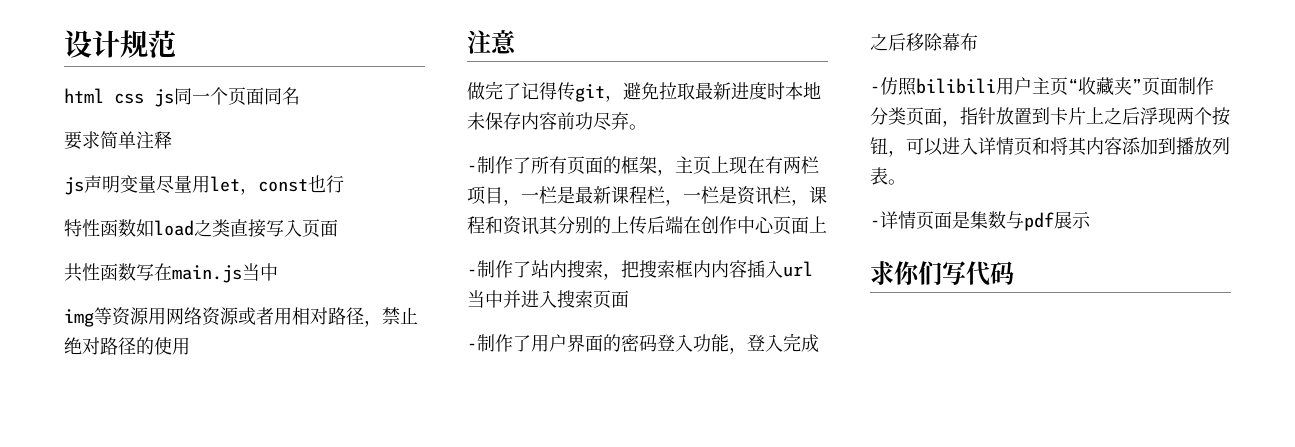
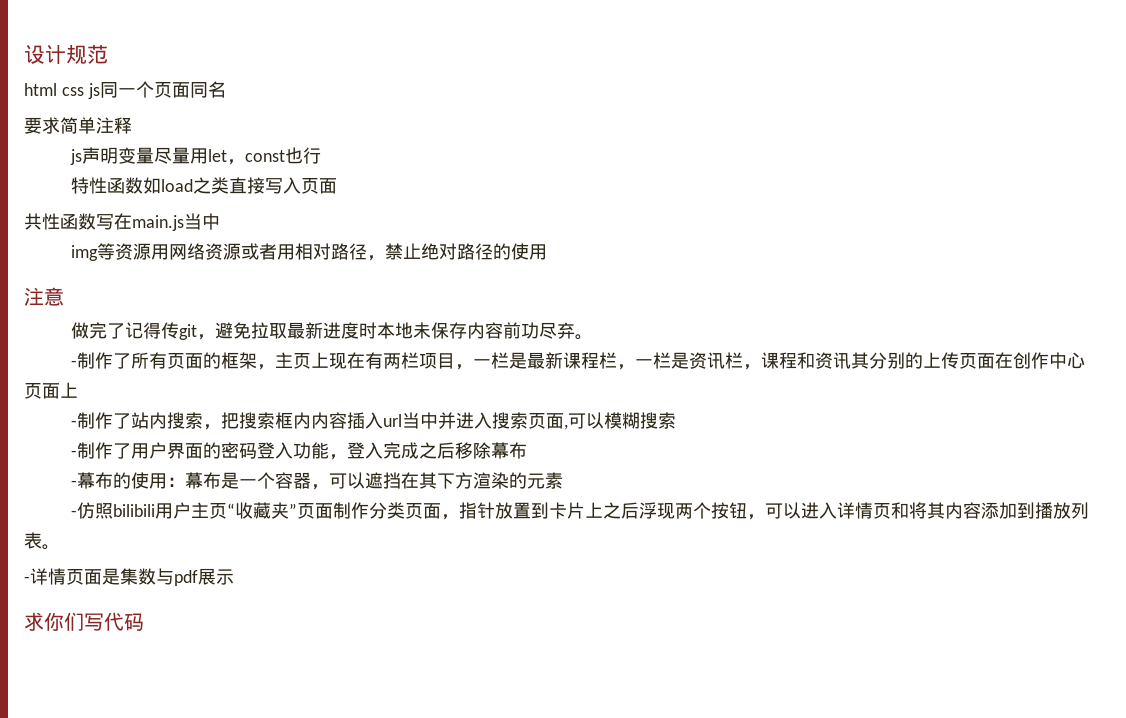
[647,216,683,234] 后端 -> [958,353,995,369] 页面
(629, 299) none -> [563,412,676,430] ,可以模糊搜索
(978, 42) none -> [70,472,563,490] // -幕布的使用：幕布是一个容器，可以遮挡在其下方渲染的元素

